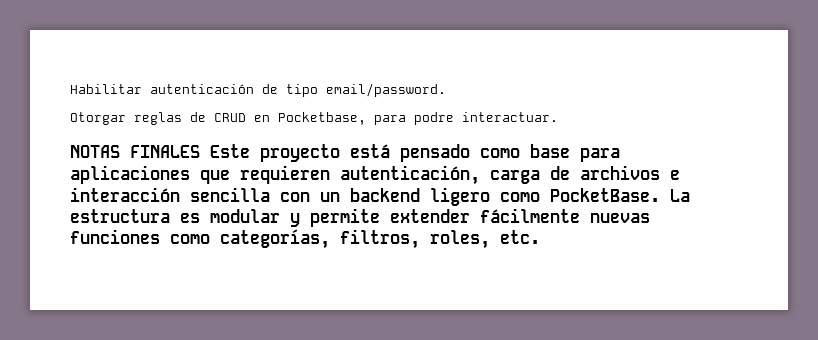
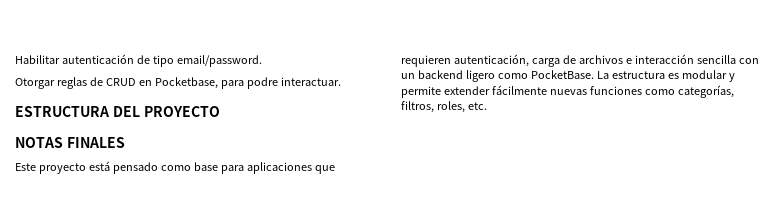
(558, 117) none -> [15,106,220,117] // ESTRUCTURA DEL PROYECTO
(200, 151) none -> (125, 142) //

